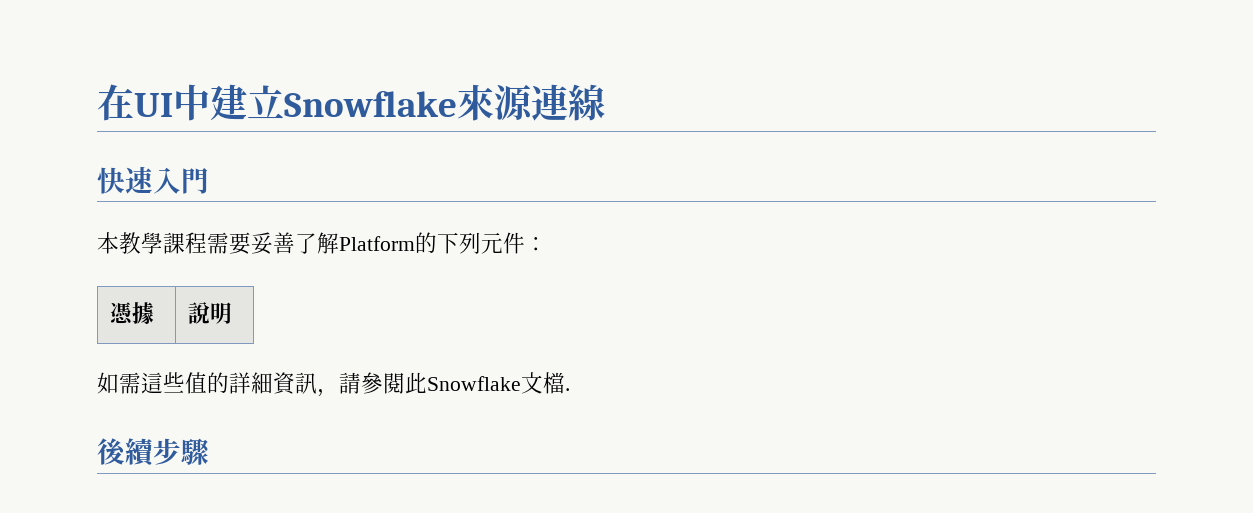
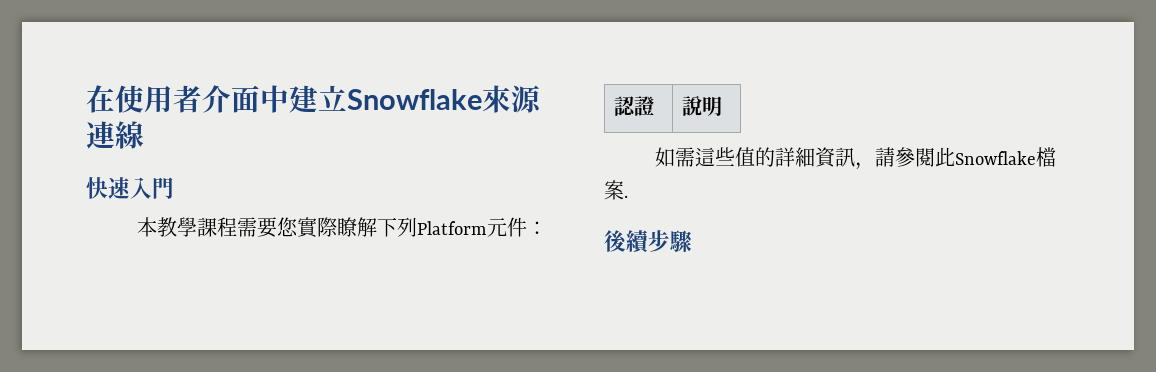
[134,93,173,117] UI -> [115,85,260,113] 使用者介面
[251,232,481,255] 妥善了解Platform的下列 -> [277,217,488,238] 您實際瞭解下列Platform
[109,302,154,325] 憑據 -> [614,96,655,116] 認證
[521,372,565,394] 文檔 -> [1036,147,1057,167] [604,180,624,200] 檔案

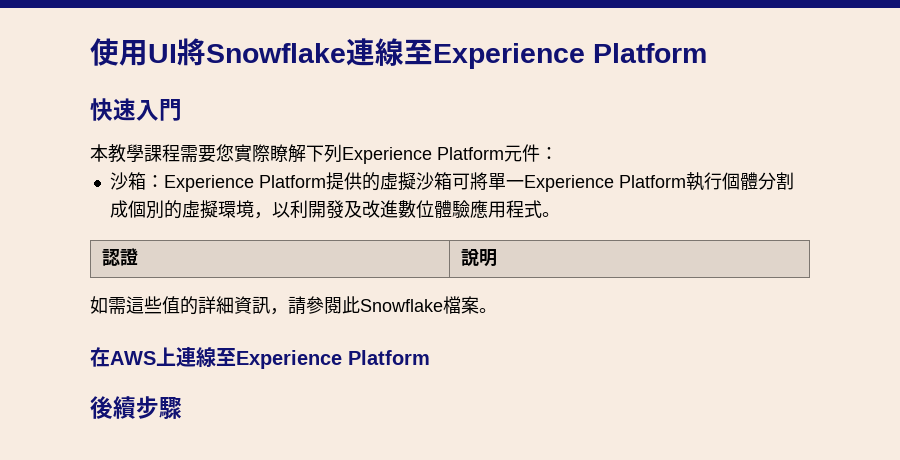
[86,85,542,113] [86,121,144,149] 在使用者介面中建立Snowflake來源連線 -> [90,38,707,69] 使用UI將Snowflake連線至Experience Platform
(418, 227) none -> [342,147,432,164] Experience
(548, 228) none -> [109,172,794,192] [109,200,560,219] // 沙箱：Experience Platform提供的虛擬沙箱可將單一Experience Platform執行個體分割成個別的虛擬環境，以利開發及改進數位體驗應用程式。
[624,195,628,198] . -> [479,308,497,313] [90,346,430,369] 。 // 在AWS上連線至Experience Platform

